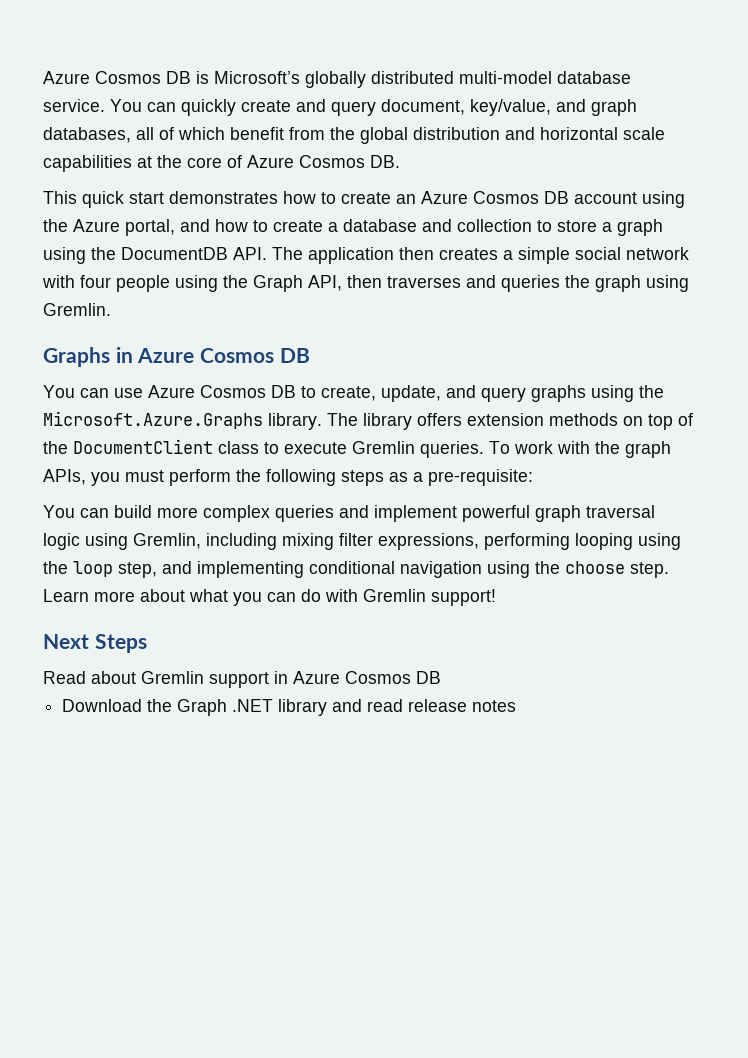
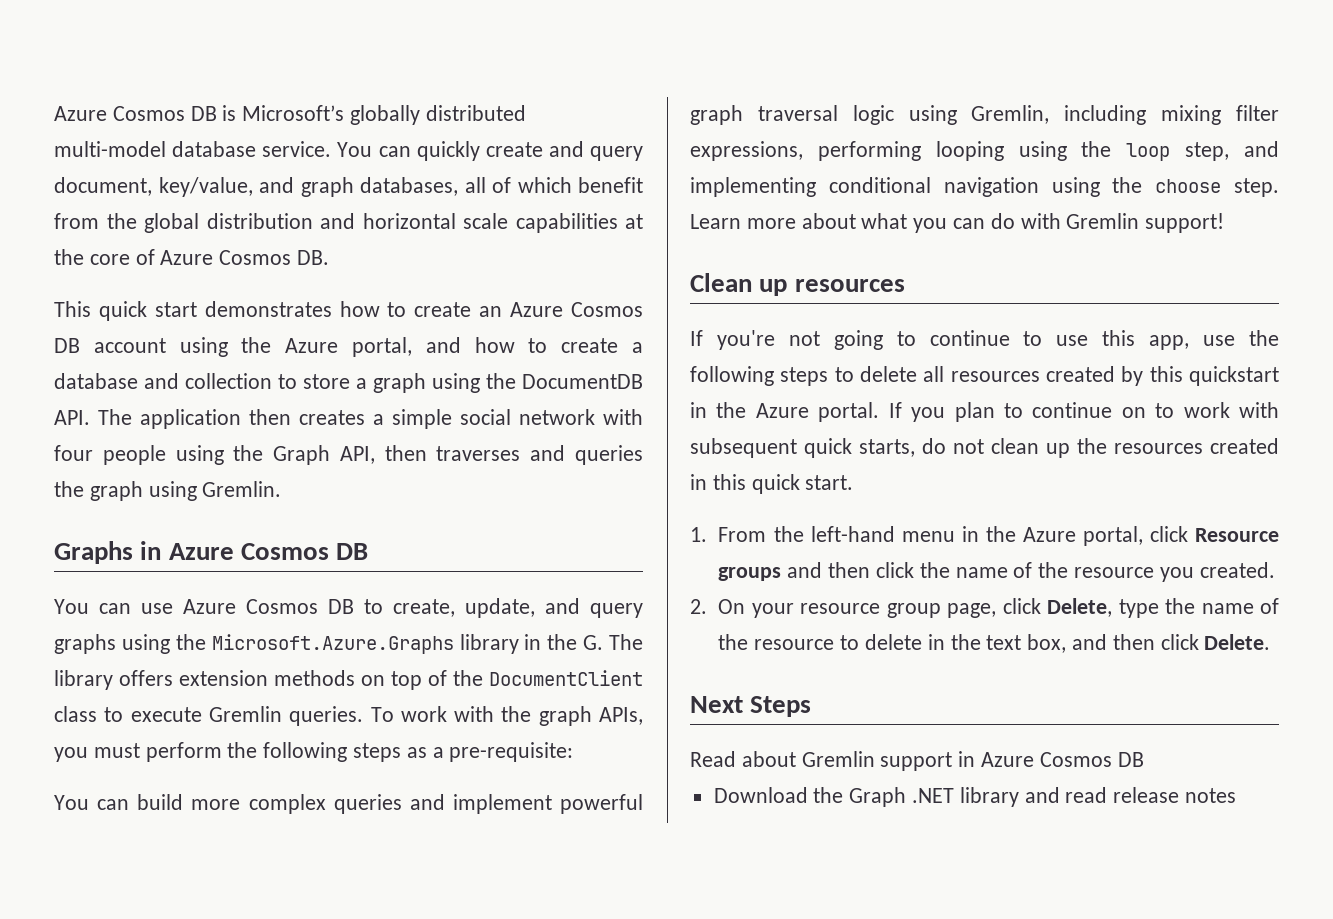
[268,413,322,430] library. -> [459,634,604,654] library in the G.
(496, 597) none -> [690,273,905,296] [690,330,1279,350] [690,366,1279,386] [690,402,1279,422] [690,438,1279,458] [690,474,854,494] [690,526,1280,546] [718,562,1275,582] [690,598,1279,618] [718,634,1271,653] // Clean up resources // If you're not going to continue to use this app, use the following steps to delete all resources created by this quickstart in the Azure portal. If you plan to continue on to work with subsequent quick starts, do not clean up the resources created in this quick start. // 1. From the left-hand menu in the Azure portal, click Resource groups and then click the name of the resource you created. // 2. On your resource group page, click Delete, type the name of the resource to delete in the text box, and then click Delete.

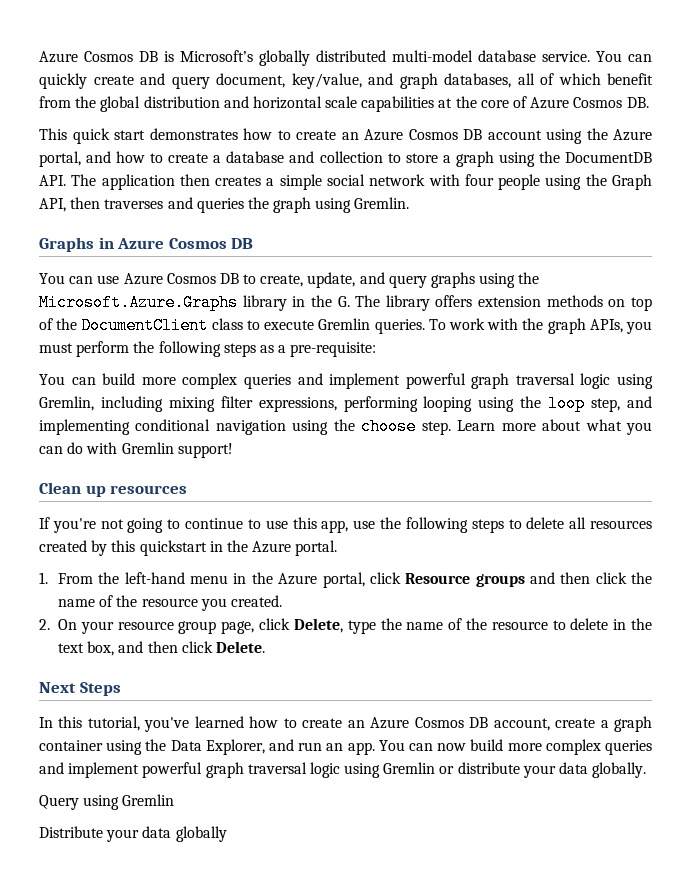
[888,402,1279,422] [690,438,1279,458] [690,474,854,494] If you plan to continue on to work with subsequent quick starts, do not clean up the resources created in this quick start. -> (338, 548) none
[690,751,1144,771] [713,787,1237,807] Read about Gremlin support in Azure Cosmos DB // Download the Graph .NET library and read release notes -> [39,716,653,732] [39,739,652,755] [39,762,647,778] [39,794,175,810] [39,826,227,842] In this tutorial, you've learned how to create an Azure Cosmos DB account, create a graph container using the Data Explorer, and run an app. You can now build more complex queries and implement powerful graph traversal logic using Gremlin or distribute your data globally. // Query using Gremlin // Distribute your data globally

